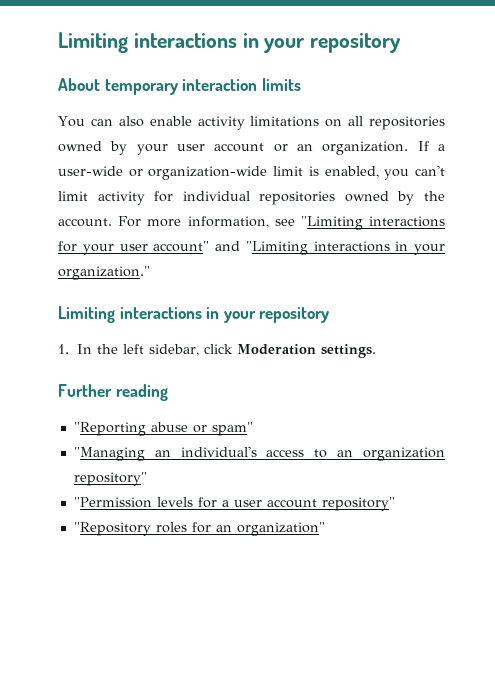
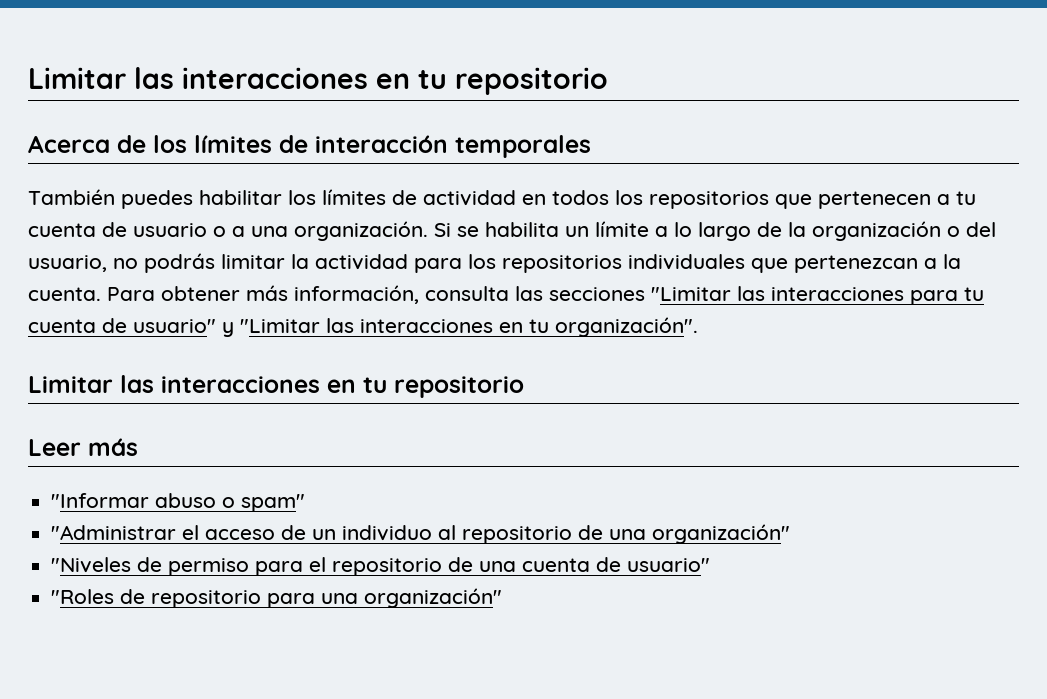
[58,32,402,53] [58,78,301,95] [58,116,445,130] [58,141,445,155] [58,165,446,180] [58,191,445,205] [58,216,445,230] [58,241,445,255] [58,266,150,280] [58,306,330,323] [58,344,376,358] [58,384,168,401] [73,422,253,436] [73,446,445,461] [73,472,147,486] [73,497,395,511] [73,522,325,536] Limiting interactions in your repository // About temporary interaction limits // You can also enable activity limitations on all repositories owned by your user account or an organization. If a user-wide or organization-wide limit is enabled, you can't limit activity for individual repositories owned by the account. For more information, see "Limiting interactions for your user account" and "Limiting interactions in your organization." // Limiting interactions in your repository // 1. In the left sidebar, click Moderation settings. // Further reading // "Reporting abuse or spam" // "Managing an individual's access to an organization repository" // "Permission levels for a user account repository" // "Repository roles for an organization" -> [28,67,608,95] [28,135,591,158] [28,189,976,209] [28,221,996,241] [28,253,961,273] [28,285,984,305] [28,317,698,337] [28,375,524,398] [28,438,138,456] [51,493,306,512] [51,524,791,544] [51,557,711,576] [51,588,503,608] Limitar las interacciones en tu repositorio // Acerca de los límites de interacción temporales // También puedes habilitar los límites de actividad en todos los repositorios que pertenecen a tu cuenta de usuario o a una organización. Si se habilita un límite a lo largo de la organización o del usuario, no podrás limitar la actividad para los repositorios individuales que pertenezcan a la cuenta. Para obtener más información, consulta las secciones "Limitar las interacciones para tu cuenta de usuario" y "Limitar las interacciones en tu organización". // Limitar las interacciones en tu repositorio // Leer más // "Informar abuso o spam" // "Administrar el acceso de un individuo al repositorio de una organización" // "Niveles de permiso para el repositorio de una cuenta de usuario" // "Roles de repositorio para una organización"

